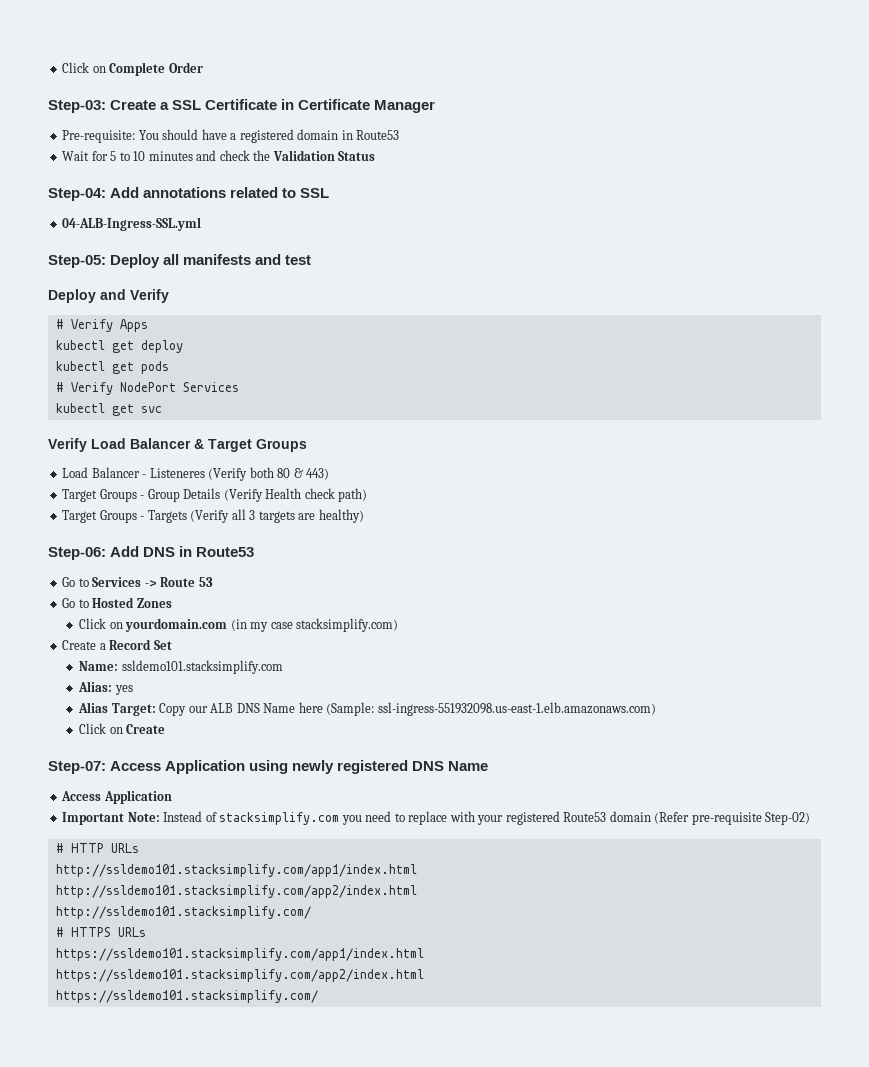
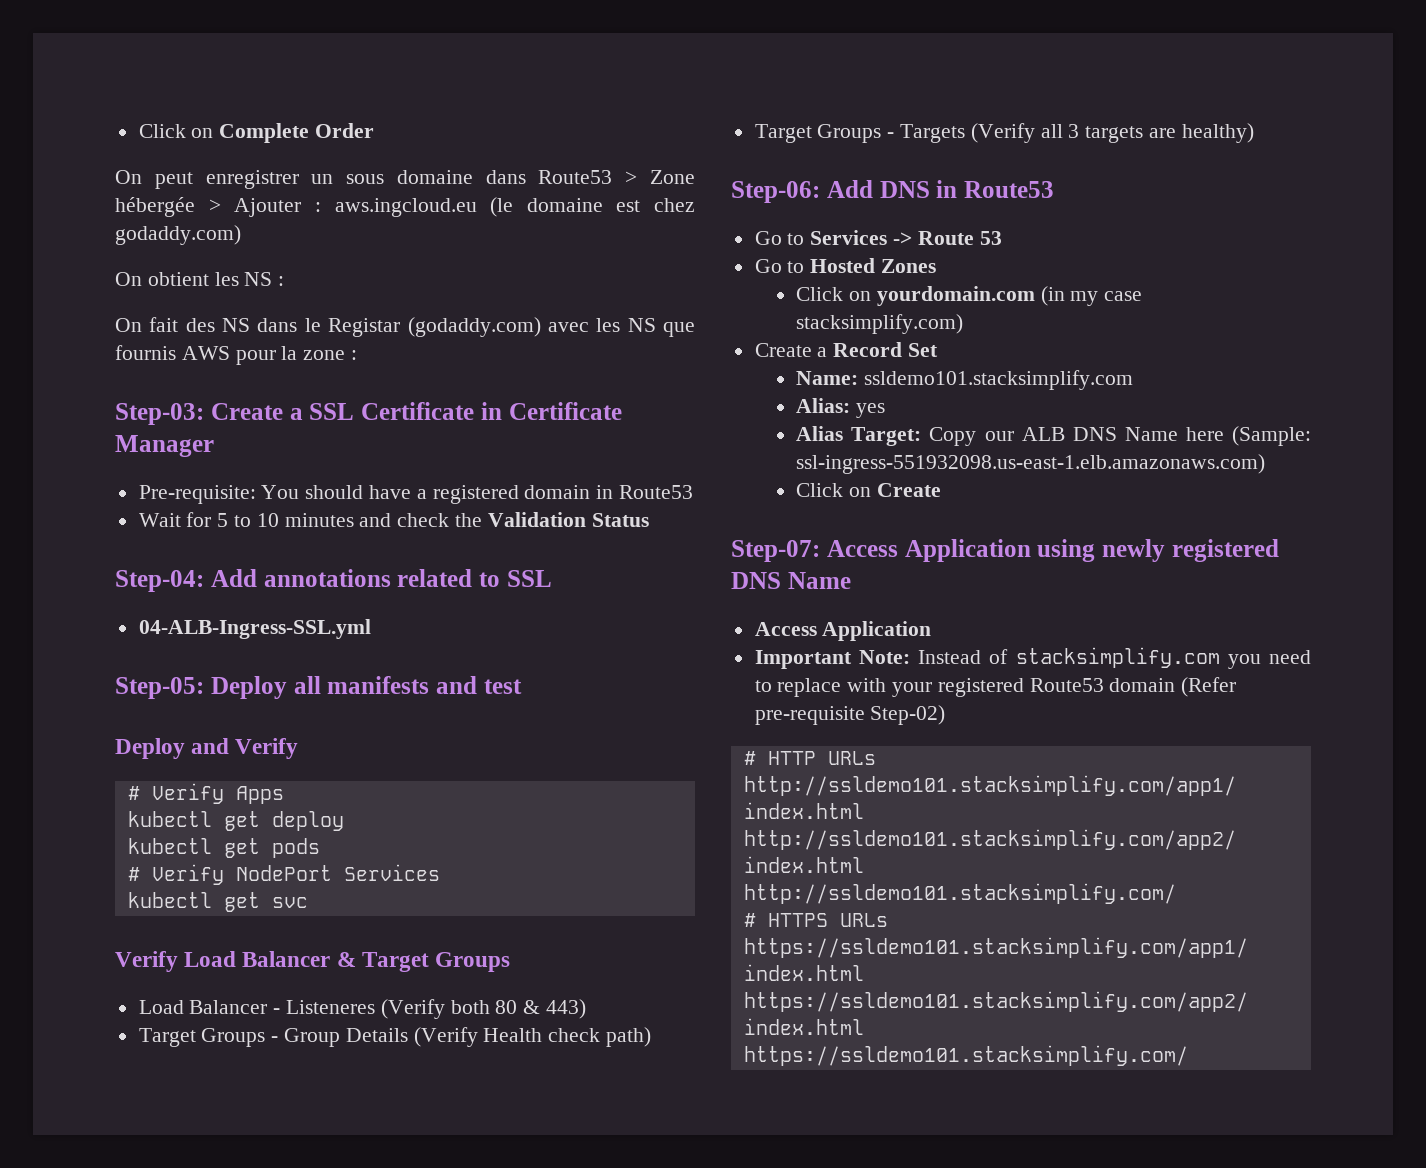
(203, 67) none -> [115,170,695,189] [115,197,695,217] [115,225,241,245] [115,272,285,286] [115,317,695,337] [115,345,358,365] // On peut enregistrer un sous domaine dans Route53 > Zone hébergée > Ajouter : aws.ingcloud.eu (le domaine est chez godaddy.com) // On obtient les NS : // On fait des NS dans le Registar (godaddy.com) avec les NS que fournis AWS pour la zone :

